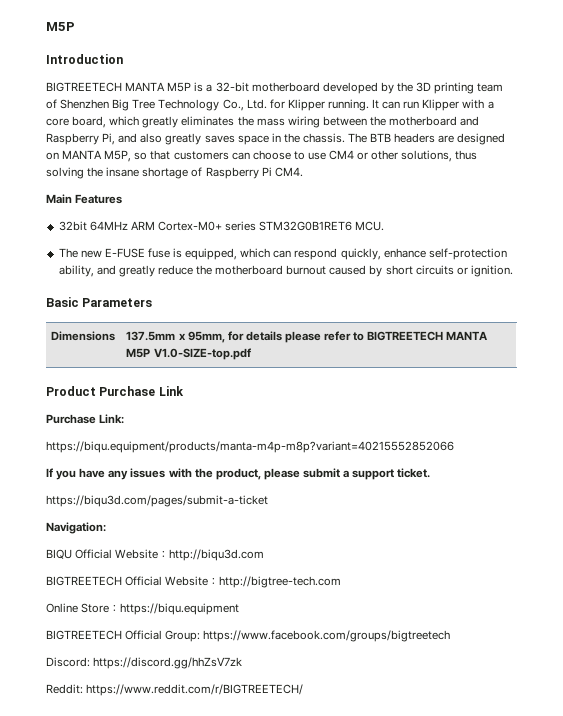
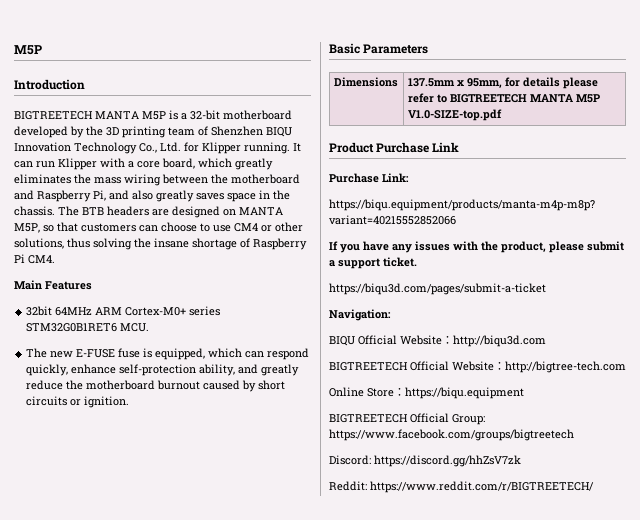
[112,99,156,111] Big Tree -> [266,127,292,137] [14,142,71,152] BIQU Innovation

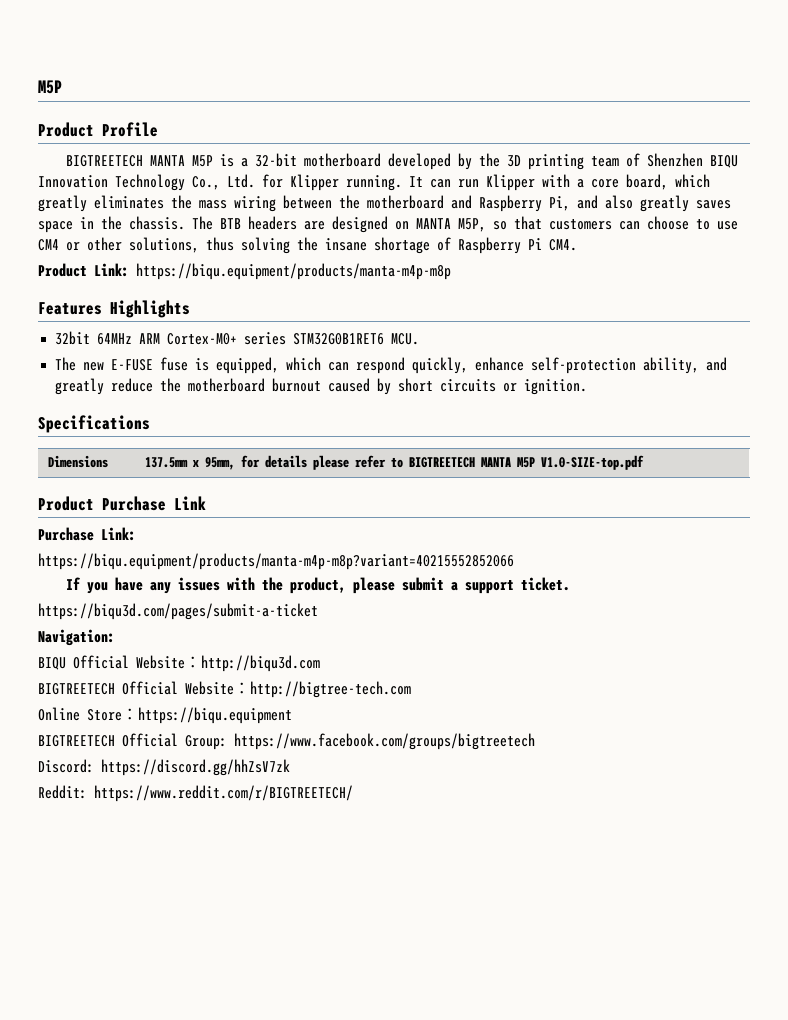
[14,79,85,90] Introduction -> [38,122,158,137] Product Profile
[14,280,42,290] Main -> [38,263,451,280] Product Link: https://biqu.equipment/products/manta-m4p-m8p //
(92, 285) none -> [110,300,190,318] Highlights
[329,43,429,54] Basic Parameters -> [38,415,150,433] Specifications

